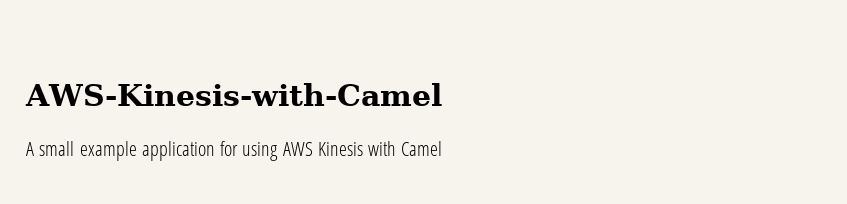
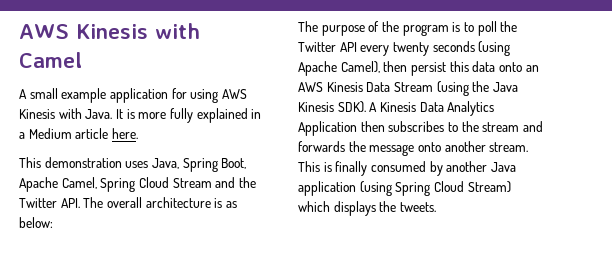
[25,83,442,106] AWS-Kinesis-with-Camel -> [19,23,200,39] [19,52,82,68] AWS Kinesis with Camel
[401,141,443,156] Camel -> [85,108,262,123] [19,128,138,139] [19,157,247,172] [19,177,256,192] [19,197,237,208] [19,217,53,228] [298,21,518,36] [298,41,511,56] [298,61,539,76] [298,81,518,96] [298,101,495,116] [298,121,543,136] [298,141,529,156] [298,161,516,176] [298,181,511,196] [298,201,436,216] Java. It is more fully explained in a Medium article here. // This demonstration uses Java, Spring Boot, Apache Camel, Spring Cloud Stream and the Twitter API. The overall architecture is as below: // The purpose of the program is to poll the Twitter API every twenty seconds (using Apache Camel), then persist this data onto an AWS Kinesis Data Stream (using the Java Kinesis SDK). A Kinesis Data Analytics Application then subscribes to the stream and forwards the message onto another stream. This is finally consumed by another Java application (using Spring Cloud Stream) which displays the tweets.

